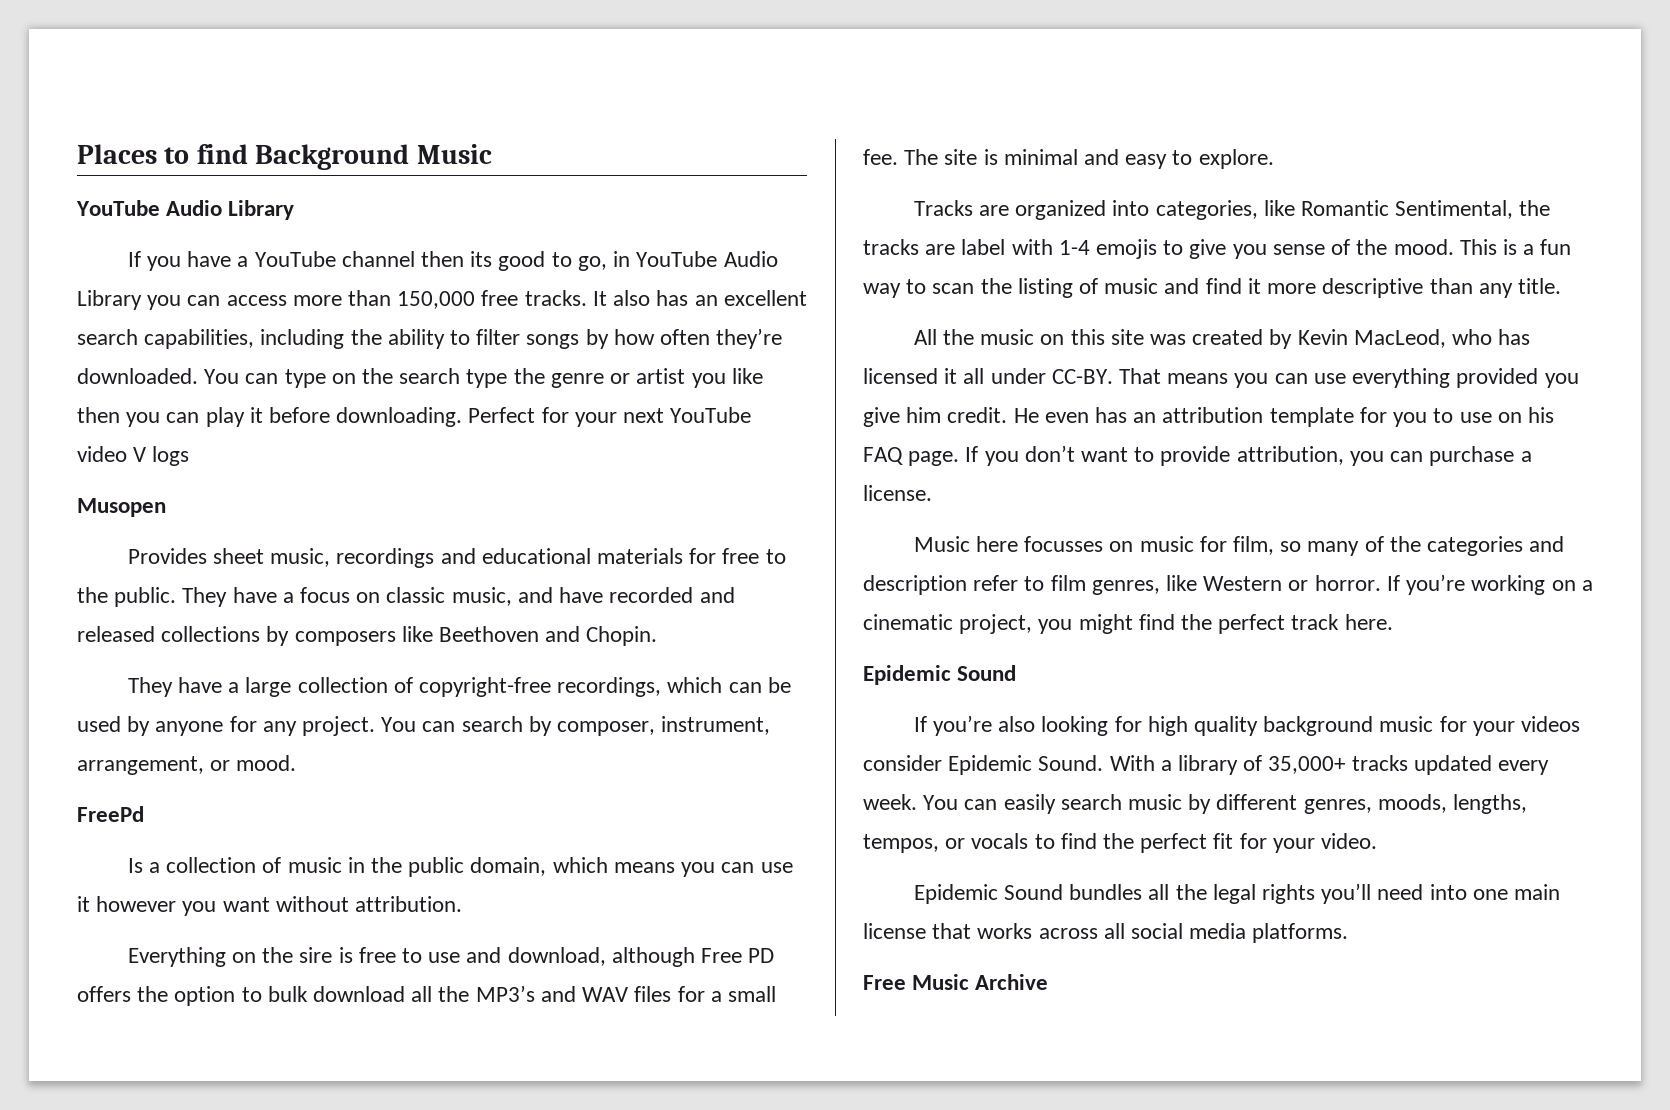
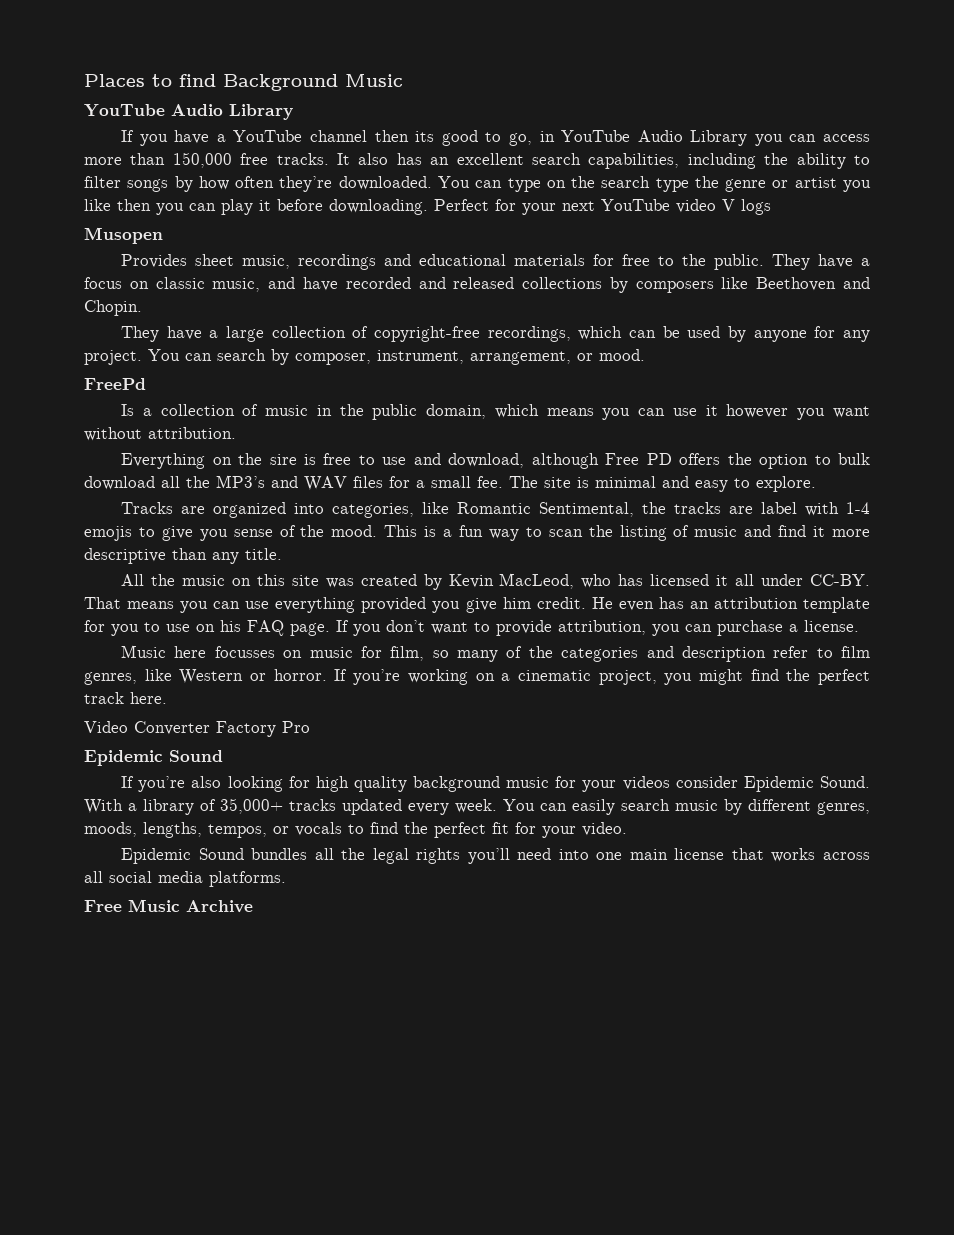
(1393, 622) none -> [84,721,310,737] // Video Converter Factory Pro

